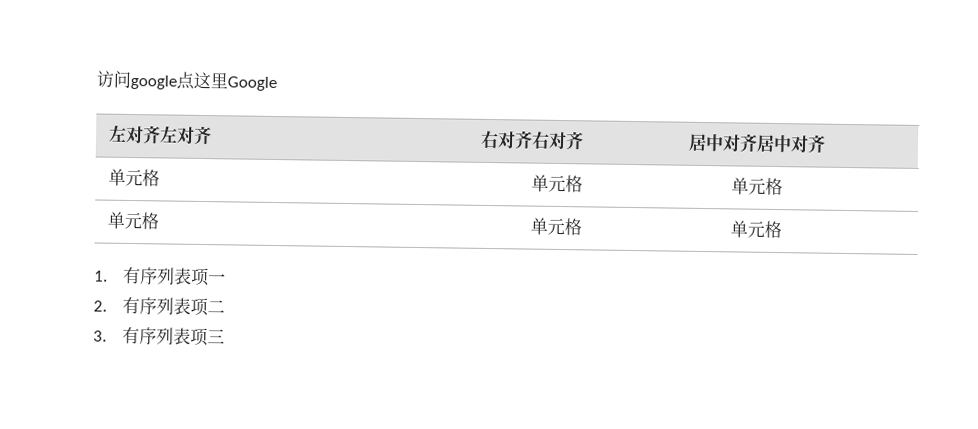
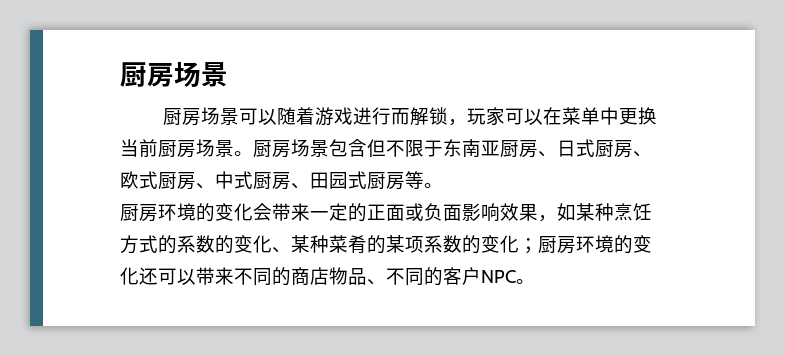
[96,70,277,92] [108,125,213,145] [479,130,584,150] [688,133,826,153] [108,168,161,187] [530,174,583,193] [730,177,783,196] [107,211,160,230] [529,217,582,236] [729,220,782,239] [94,266,227,287] [93,296,226,317] [93,326,226,347] 访问google点这里Google // 左对齐左对齐 | 右对齐右对齐 | 居中对齐居中对齐 // 单元格 | 单元格 | 单元格 // 单元格 | 单元格 | 单元格 // 1.有序列表项一 // 2.有序列表项二 // 3.有序列表项三 -> [120,61,228,87] [163,107,658,126] [120,139,652,158] [120,171,443,190] [120,203,652,222] [120,235,652,254] [120,267,535,286] 厨房场景 // 厨房场景可以随着游戏进行而解锁，玩家可以在菜单中更换当前厨房场景。厨房场景包含但不限于东南亚厨房、日式厨房、欧式厨房、中式厨房、田园式厨房等。 // 厨房环境的变化会带来一定的正面或负面影响效果，如某种烹饪方式的系数的变化、某种菜肴的某项系数的变化；厨房环境的变化还可以带来不同的商店物品、不同的客户NPC。

